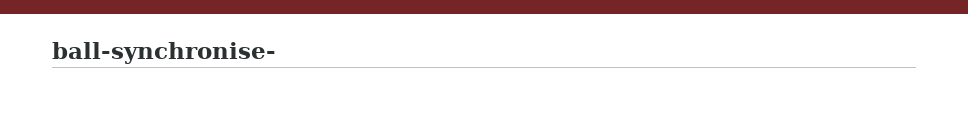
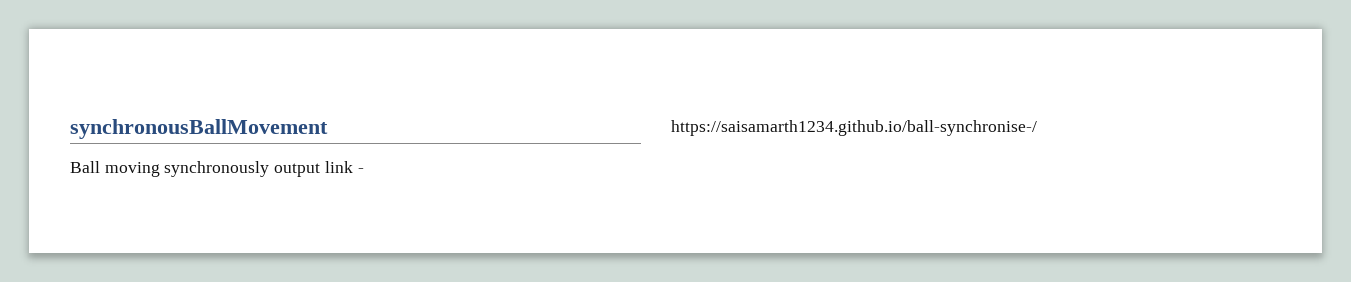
[52,42,276,64] ball-synchronise- -> [70,119,328,139] [70,161,364,177] [671,120,1037,136] synchronousBallMovement // Ball moving synchronously output link - https://saisamarth1234.github.io/ball-synchronise-/

